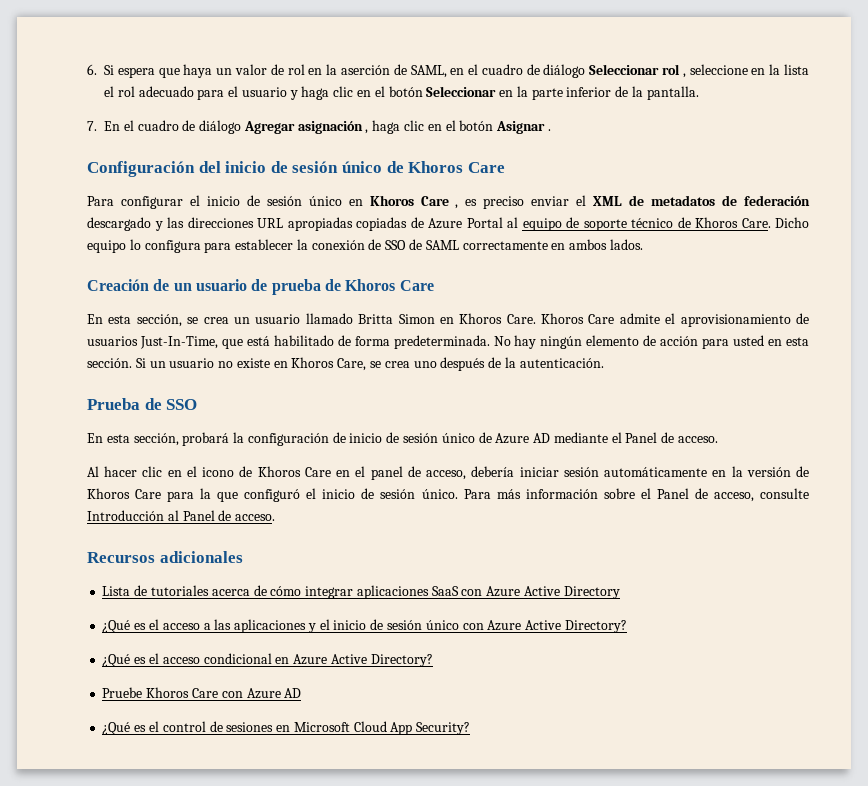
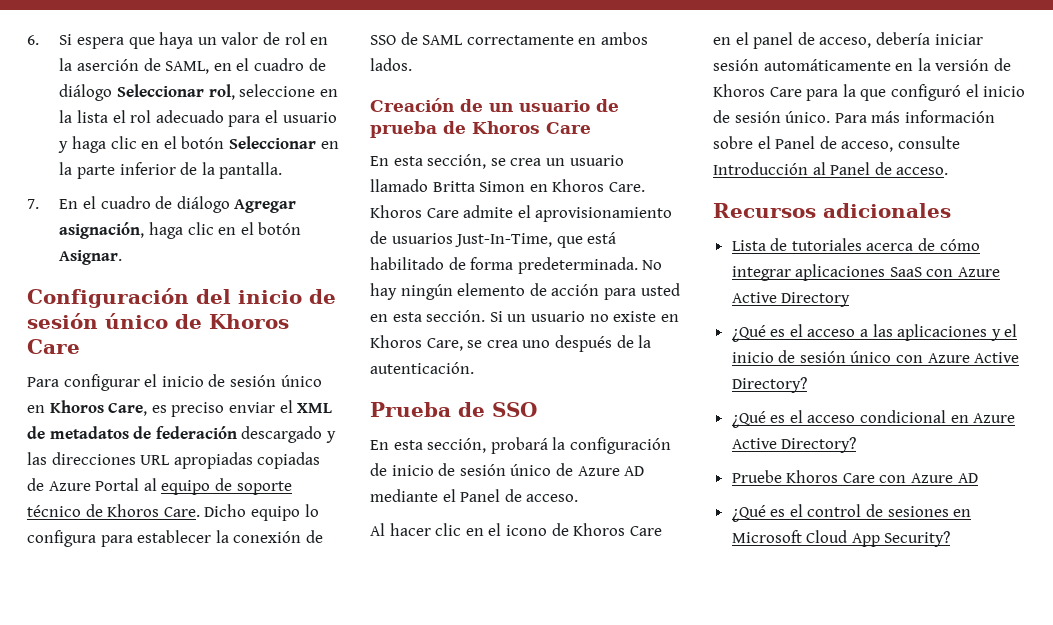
[662,64,686,78] rol , -> [208,84,235,100] rol,
[297,120,551,134] asignación , haga clic en el botón Asignar . -> [59,222,302,239] [59,250,123,265] asignación, haga clic en el botón Asignar.
[420,196,459,209] Care , -> [108,402,148,416] Care,

